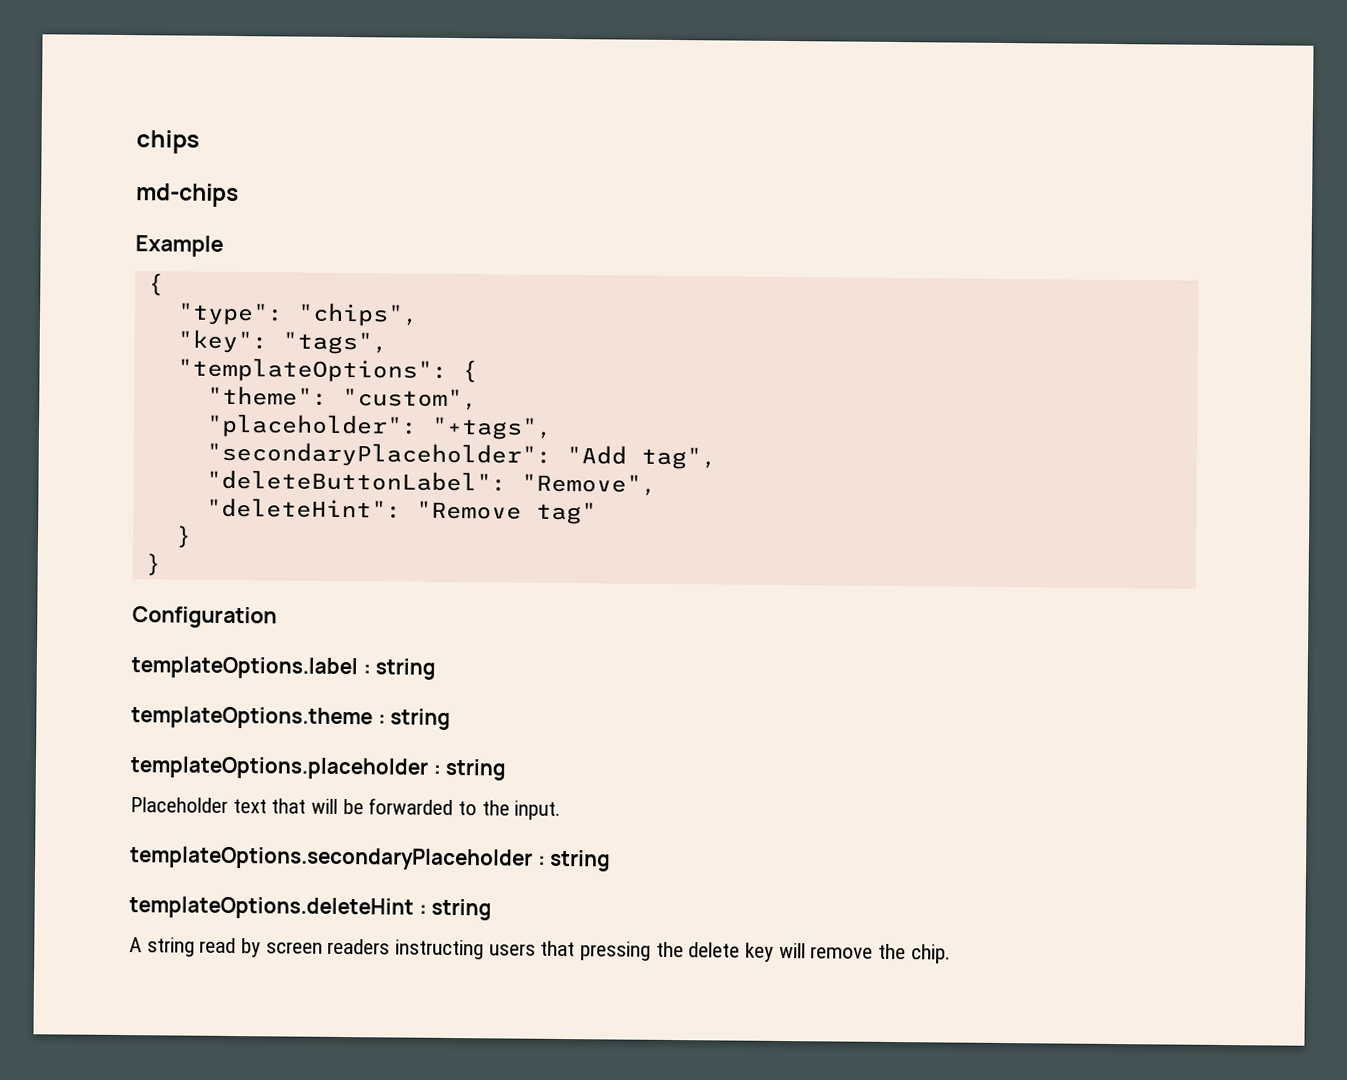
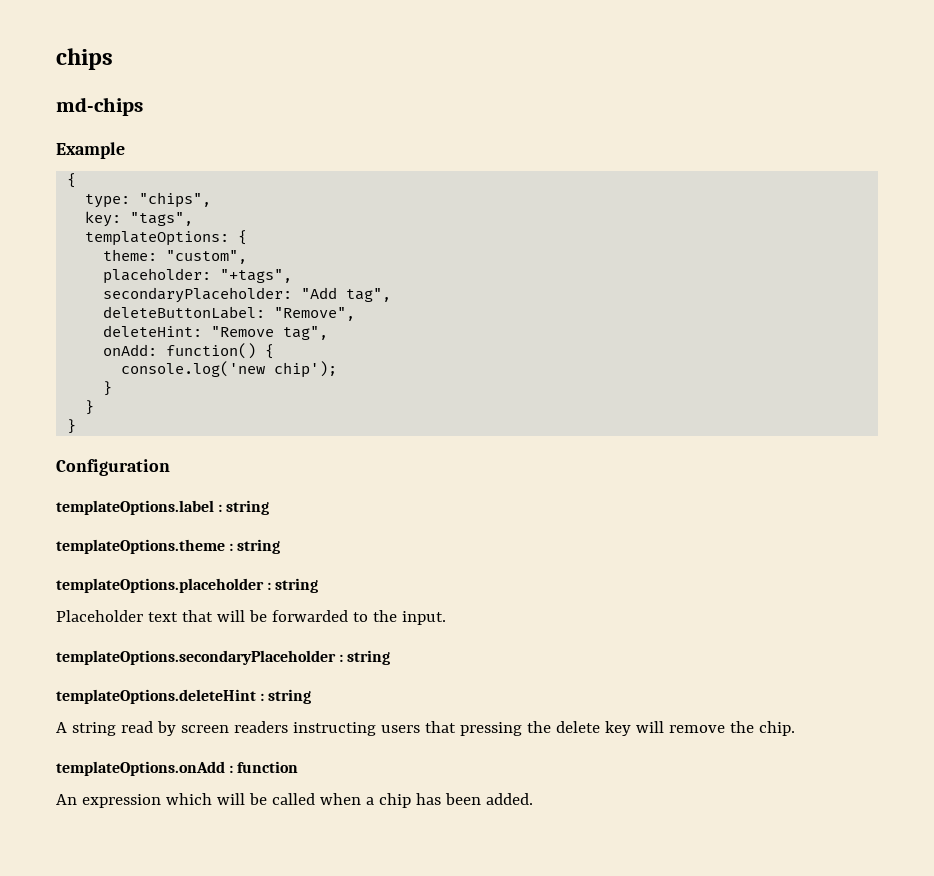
[176,302,284,326] "type": -> [85,194,131,208] type:
[176,329,268,354] "key": -> [85,211,122,227] key:
[176,357,478,383] [206,385,328,406] "templateOptions": { // "theme": -> [85,230,248,246] [103,249,158,261] templateOptions: { // theme:
[205,413,418,439] "placeholder": -> [103,268,212,284] placeholder:
[205,441,552,468] "secondaryPlaceholder": -> [103,287,293,303] secondaryPlaceholder:
[205,469,507,492] "deleteButtonLabel": -> [103,306,266,319] deleteButtonLabel:
[205,497,597,525] "deleteHint": "Remove tag" -> [103,325,329,340] [103,343,275,359] [121,361,338,378] [103,381,113,396] deleteHint: "Remove tag", // onAdd: function() { // console.log('new chip'); // }
(951, 954) none -> [56,761,299,776] [56,793,533,808] // templateOptions.onAdd : function // An expression which will be called when a chip has been added.

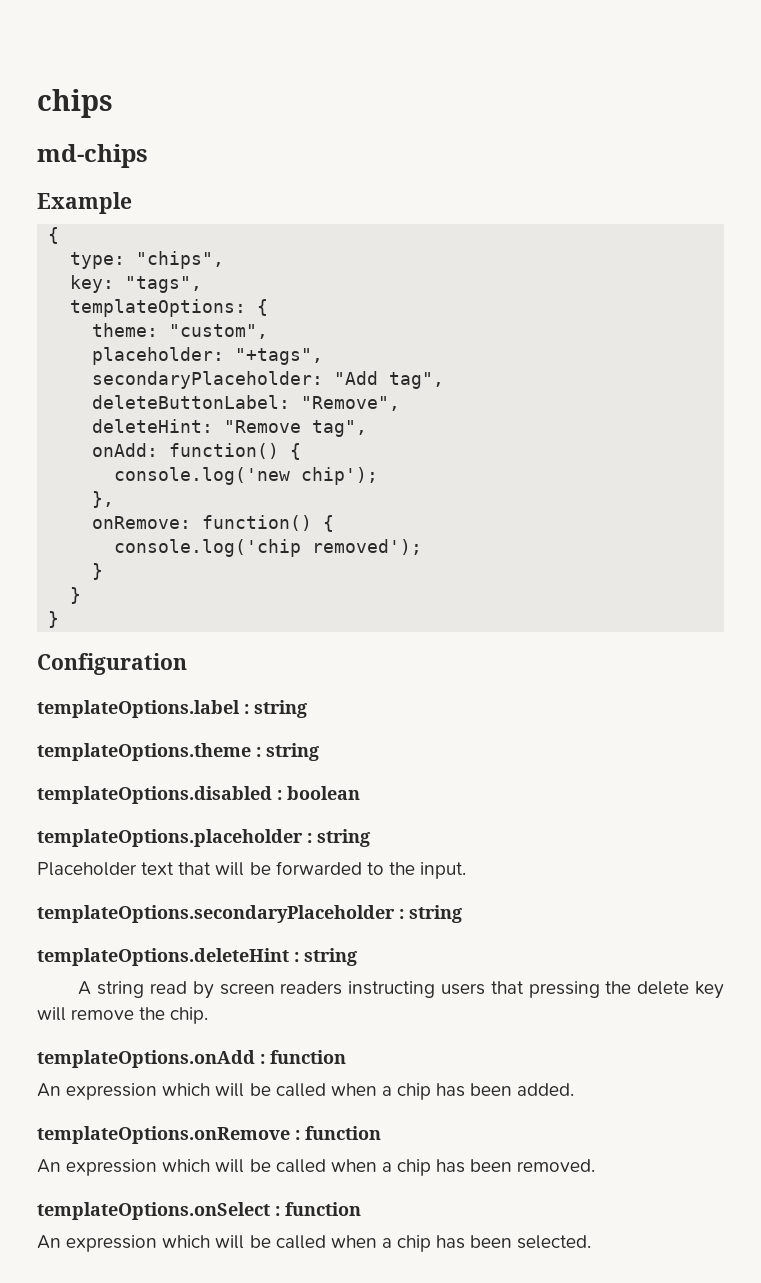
(338, 369) none -> [92,491,115,508] [92,515,335,532] [114,539,423,557] // }, // onRemove: function() { // console.log('chip removed');
(281, 546) none -> [37,786,360,804] // templateOptions.disabled : boolean
(533, 799) none -> [37,1126,381,1144] [37,1159,596,1176] [37,1202,361,1220] [37,1235,592,1252] // templateOptions.onRemove : function // An expression which will be called when a chip has been removed. // templateOptions.onSelect : function // An expression which will be called when a chip has been selected.

